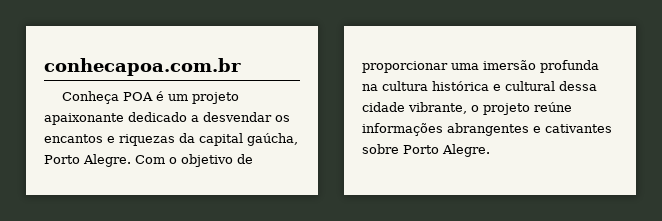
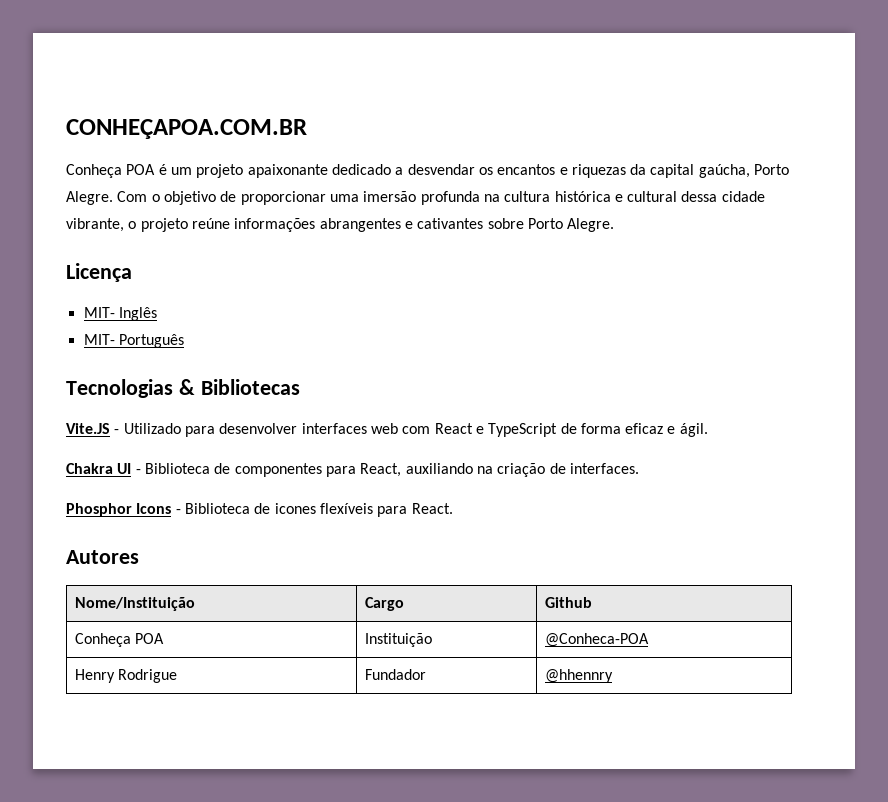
[44,58,241,76] conhecapoa.com.br -> [66,119,307,139] CONHEÇAPOA.COM.BR
(490, 150) none -> [66,263,132,282] [83,307,157,321] [83,334,184,348] [66,379,300,398] [66,423,708,437] [66,463,639,477] [66,503,453,517] [66,550,139,564] [74,597,195,611] [364,597,404,611] [544,597,592,608] [74,633,165,647] [364,633,432,647] [544,633,649,647] [74,669,178,683] [364,669,426,680] [544,669,613,683] // Licença // MIT- Inglês // MIT- Português // Tecnologias & Bibliotecas // Vite.JS - Utilizado para desenvolver interfaces web com React e TypeScript de forma eficaz e ágil. // Chakra UI - Biblioteca de componentes para React, auxiliando na criação de interfaces. // Phosphor Icons - Biblioteca de icones flexíveis para React. // Autores // Nome/Instituição | Cargo | Github // Conheça POA | Instituição | @Conheca-POA // Henry Rodrigue | Fundador | @hhennry

